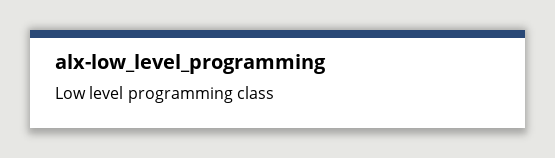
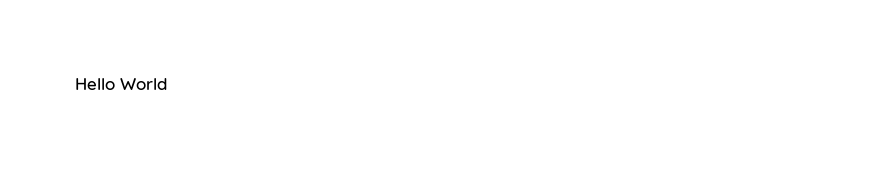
[55,54,326,74] [55,86,274,103] alx-low_level_programming // Low level programming class -> [75,78,167,90] Hello World

